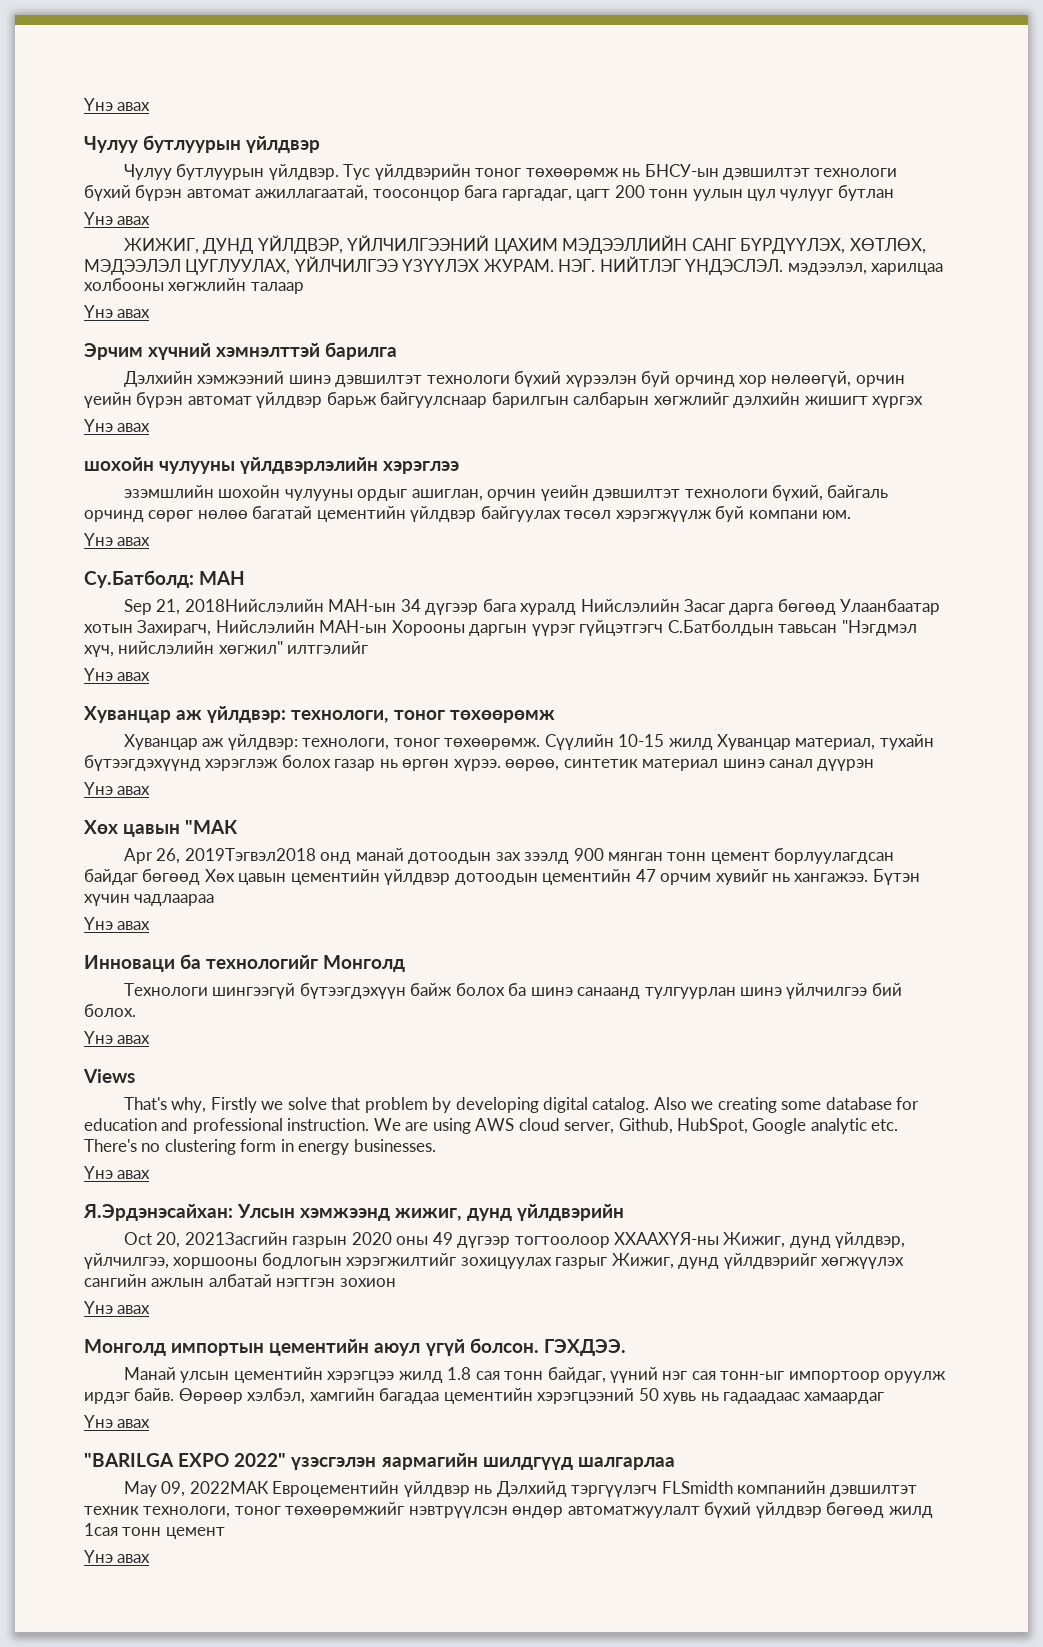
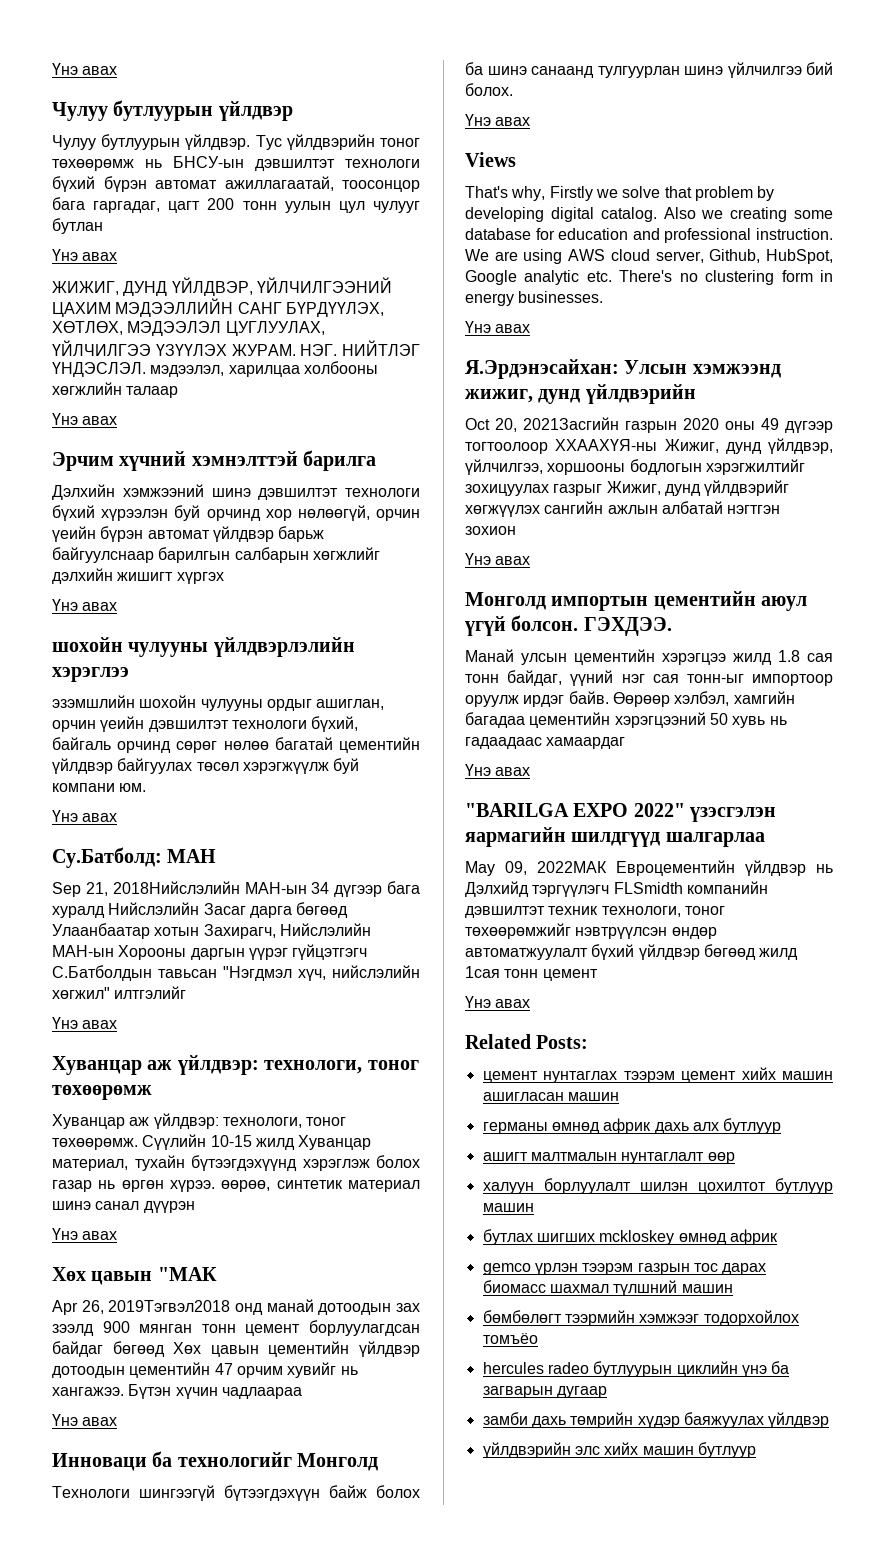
(151, 1558) none -> [465,1034,589,1049] [482,1067,833,1083] [482,1092,619,1101] [482,1118,782,1134] [482,1152,735,1164] [482,1178,833,1194] [482,1203,534,1212] [482,1229,778,1245] [482,1263,767,1275] [482,1280,733,1296] [482,1310,799,1326] [482,1333,538,1344] [482,1361,790,1377] [482,1386,607,1398] [482,1412,830,1428] [482,1442,756,1458] // Related Posts: // цемент нунтаглах тээрэм цемент хийх машин ашигласан машин // германы өмнөд африк дахь алх бутлуур // ашигт малтмалын нунтаглалт өөр // халуун борлуулалт шилэн цохилтот бутлуур машин // бутлах шигших mckloskey өмнөд африк // gemco үрлэн тээрэм газрын тос дарах биомасс шахмал түлшний машин // бөмбөлөгт тээрмийн хэмжээг тодорхойлох томъёо // hercules radeo бутлуурын циклийн үнэ ба загварын дугаар // замби дахь төмрийн хүдэр баяжуулах үйлдвэр // үйлдвэрийн элс хийх машин бутлуур

